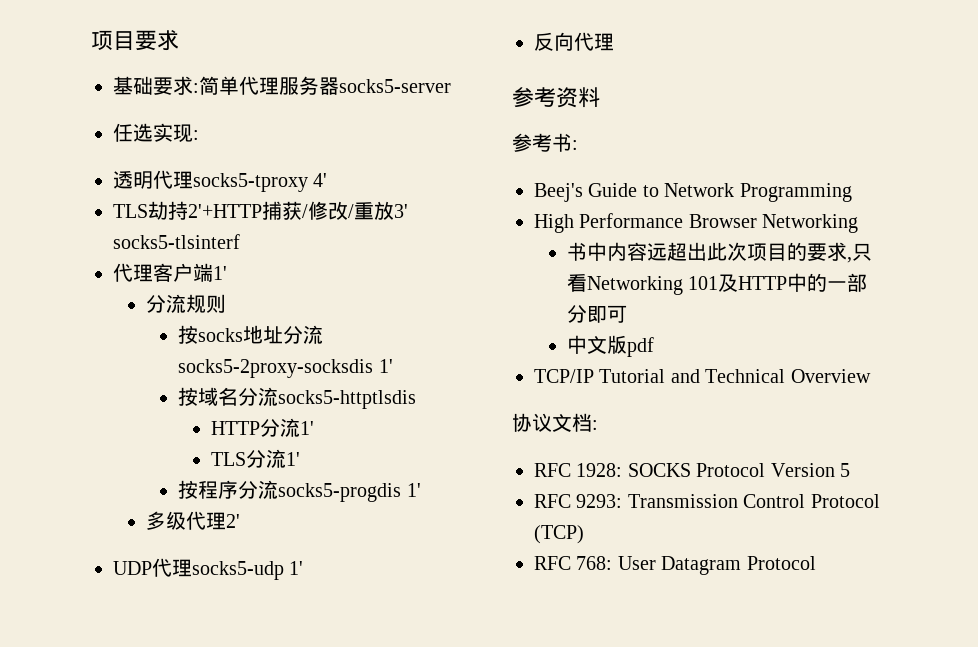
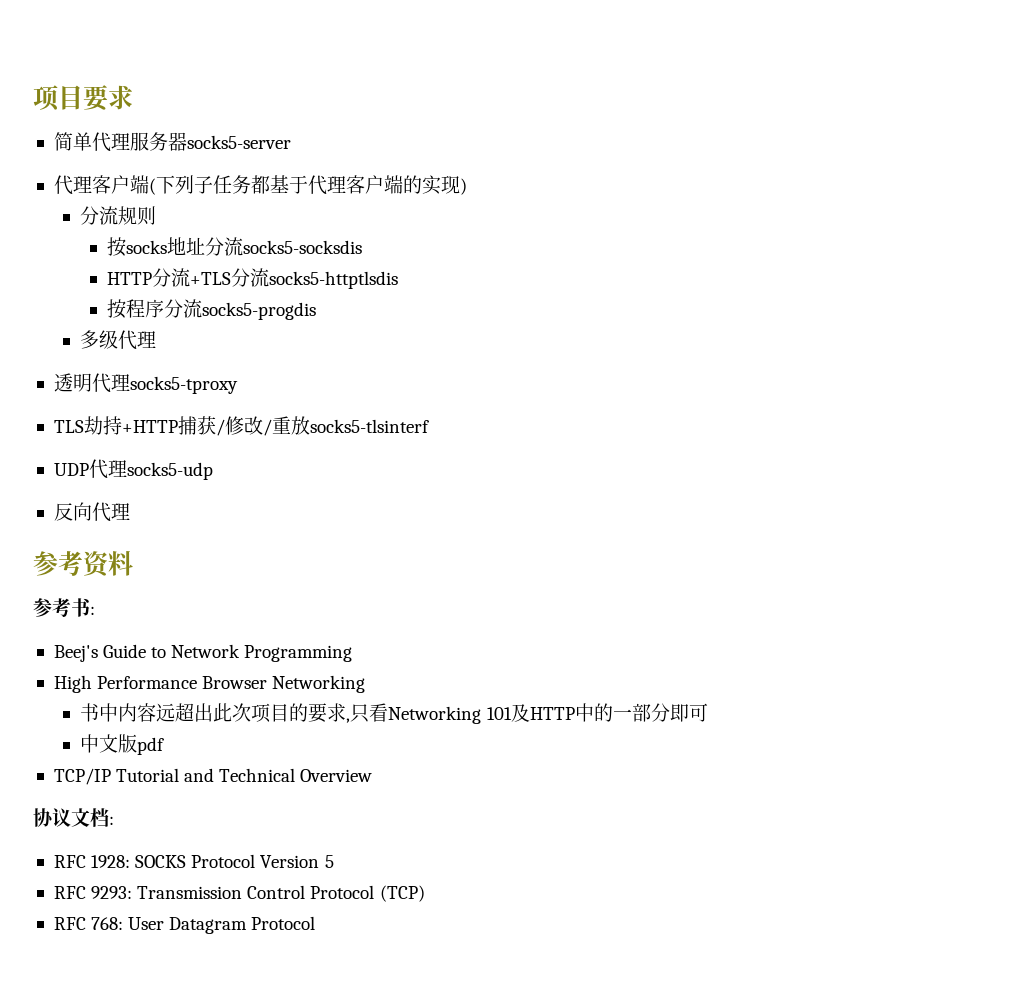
[113,76,199,95] 基础要求: -> (133, 97) none
[113,123,199,143] [113,170,328,192] [113,201,408,220] [113,234,240,249] [113,263,227,282] 任选实现: // 透明代理socks5-tproxy 4' // TLS劫持2'+HTTP捕获/修改/重放3' socks5-tlsinterf // 代理客户端1' -> [53,175,467,195] 代理客户端(下列子任务都基于代理客户端的实现)
[178,359,393,378] [178,387,417,409] [210,418,314,437] [210,449,300,468] socks5-2proxy-socksdis 1' // 按域名分流socks5-httptlsdis // HTTP分流1' // TLS分流1' -> [243,240,363,254] [107,268,399,289] socks5-socksdis // HTTP分流+TLS分流socks5-httptlsdis
[406,483,421,497] 1' -> (317, 311) none
[225,514,240,528] 2' -> [53,373,238,394] [53,416,429,436] // 透明代理socks5-tproxy // TLS劫持+HTTP捕获/修改/重放socks5-tlsinterf
[289,561,304,575] 1' -> (213, 471) none

